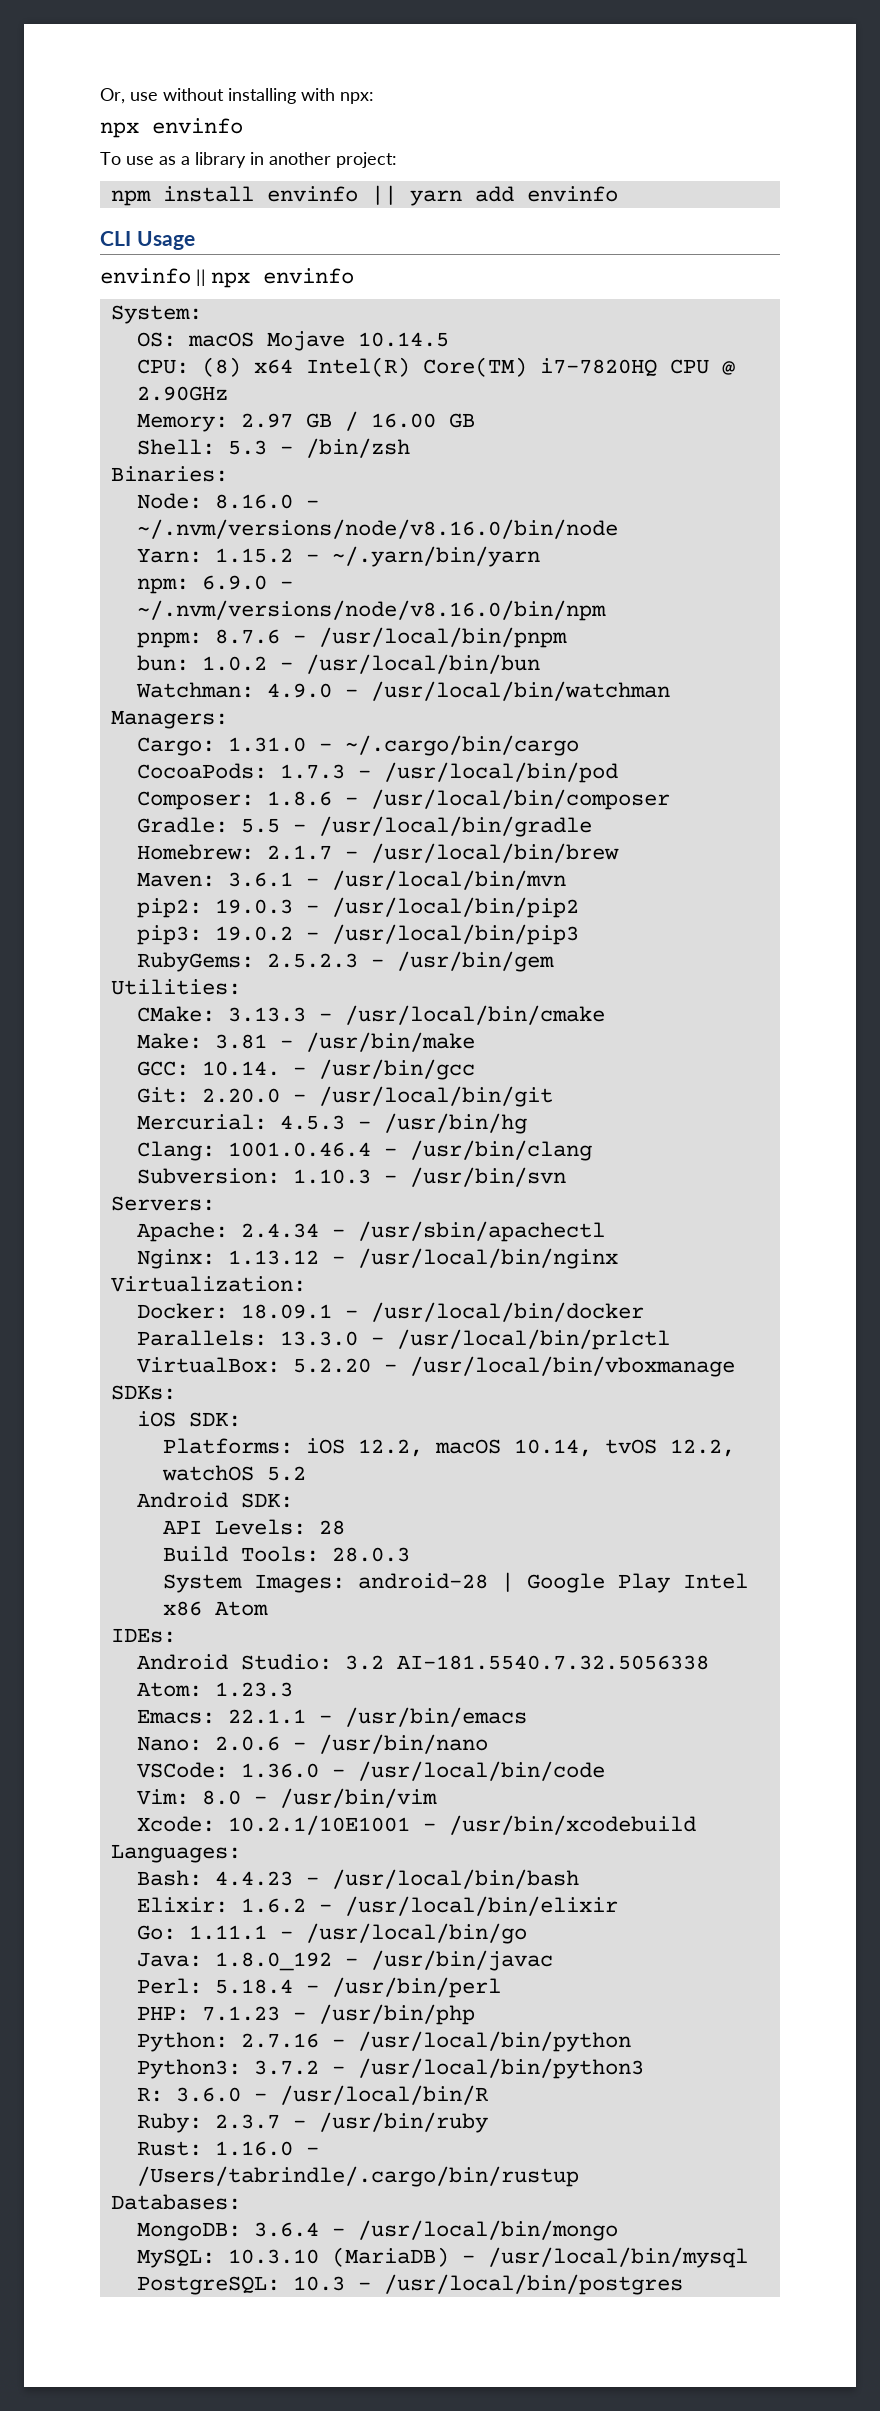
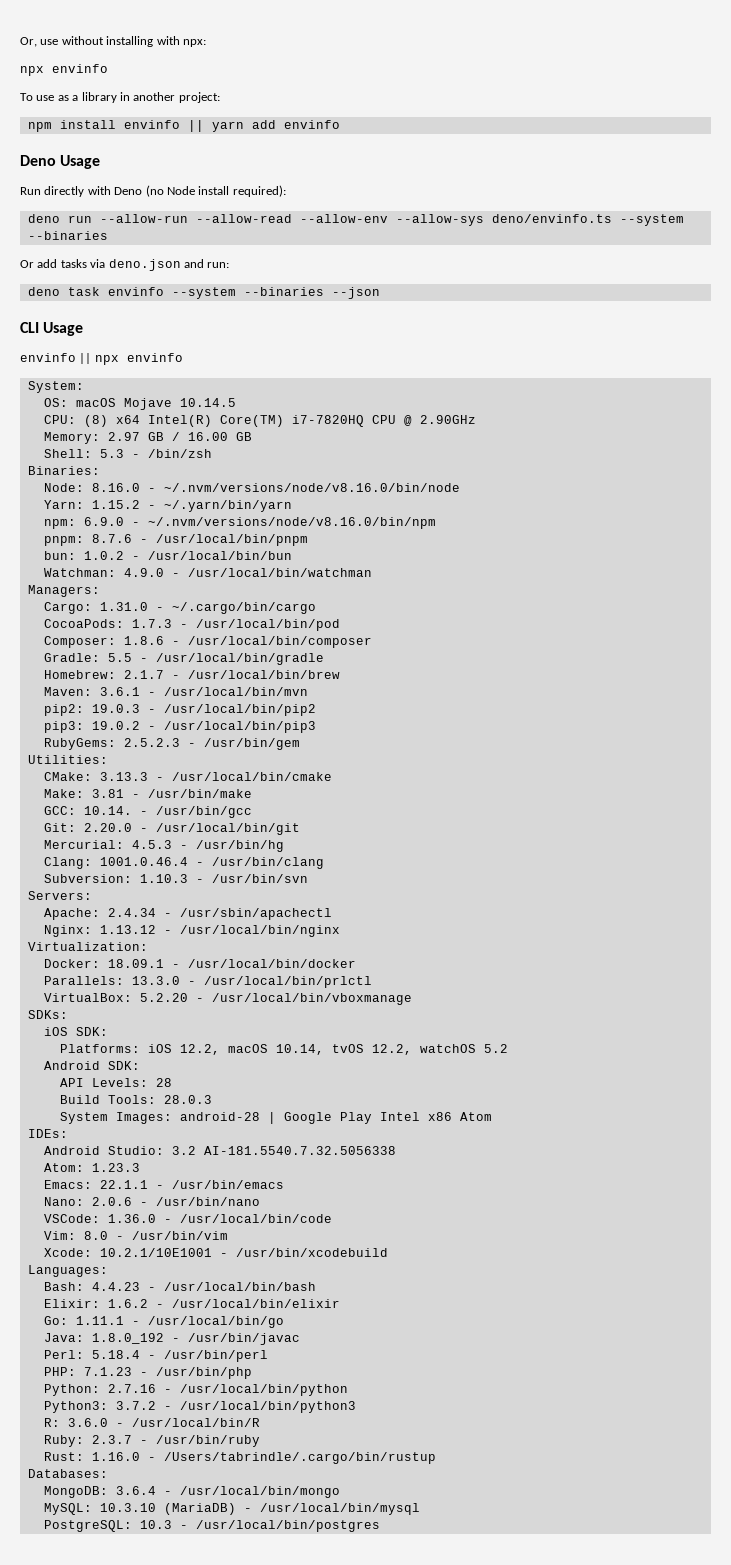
(618, 194) none -> [20,155,101,169] [20,185,286,197] [27,214,684,226] [27,231,108,240] [20,259,230,271] [27,287,380,299] // Deno Usage // Run directly with Deno (no Node install required): // deno run --allow-run --allow-read --allow-env --allow-sys deno/envinfo.ts --system --binaries // Or add tasks via deno.json and run: // deno task envinfo --system --binaries --json

